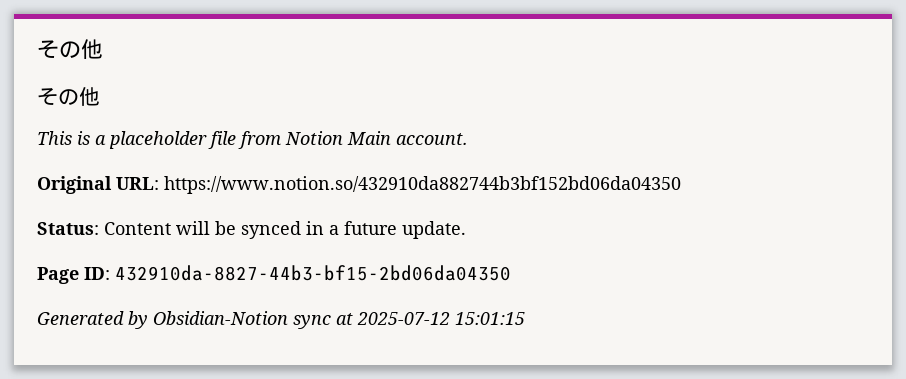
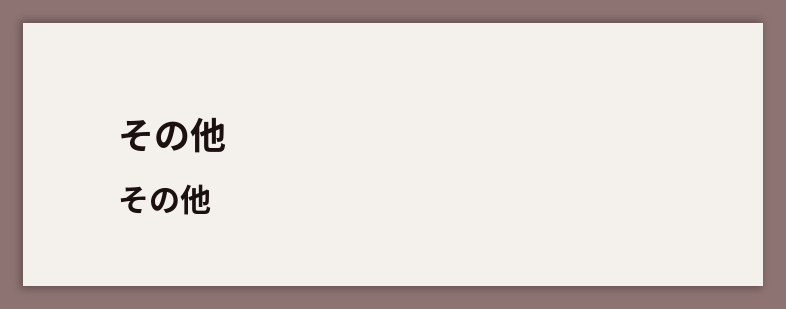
[37,131,468,149] [37,176,681,194] [37,221,466,239] [37,265,511,284] [37,311,525,329] // This is a placeholder file from Notion Main account. // Original URL: https://www.notion.so/432910da882744b3bf152bd06da04350 // Status: Content will be synced in a future update. // Page ID: 432910da-8827-44b3-bf15-2bd06da04350 // Generated by Obsidian-Notion sync at 2025-07-12 15:01:15 -> (211, 199) none

